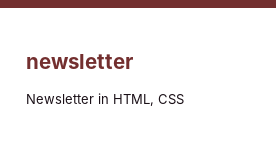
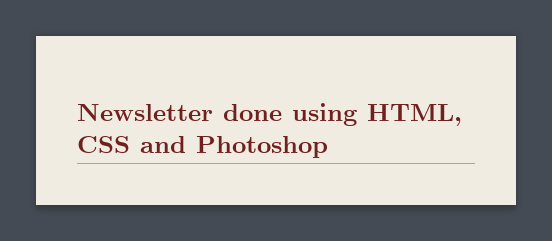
[26,54,133,69] [26,93,184,106] newsletter // Newsletter in HTML, CSS -> [77,103,462,126] [77,136,328,158] Newsletter done using HTML, CSS and Photoshop

